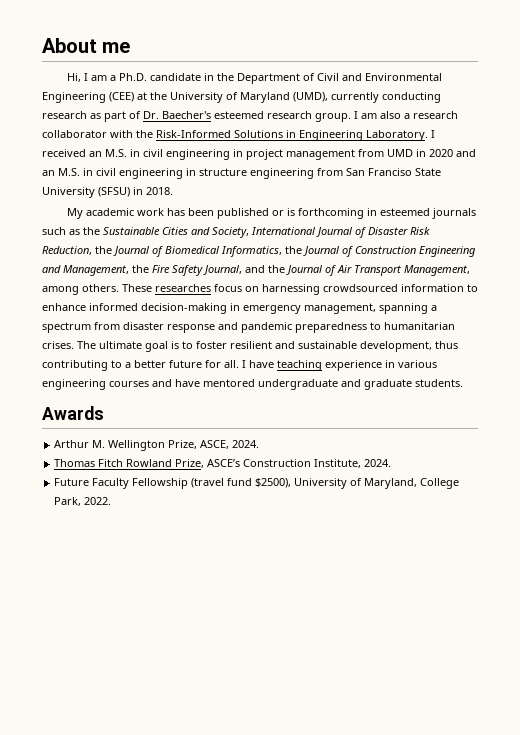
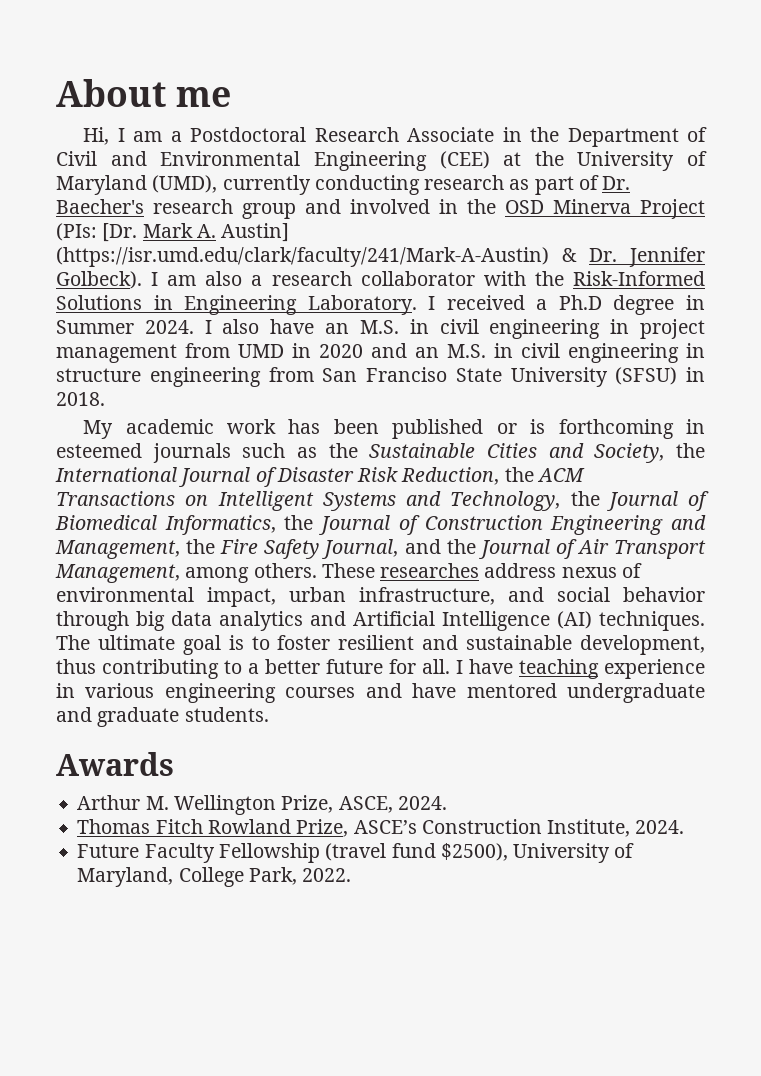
[118,73,201,81] Ph.D. candidate -> [190,127,495,142] Postdoctoral Research Associate
[214,111,351,122] esteemed research group. -> [153,199,705,219] [56,223,290,242] [56,247,705,267] [56,271,142,289] research group and involved in the OSD Minerva Project (PIs: [Dr. Mark A. Austin] (https://isr.umd.edu/clark/faculty/241/Mark-A-Austin) & Dr. Jennifer Golbeck).
(86, 153) none -> [536,295,705,315] [56,319,315,334] a Ph.D degree in Summer 2024. I also have
(249, 232) none -> [676,443,705,458] the
(112, 250) none -> [536,468,585,482] [56,491,600,511] ACM Transactions on Intelligent Systems and Technology, the
[214,284,478,295] [42,303,437,314] [42,322,455,333] [42,341,74,349] focus on harnessing crowdsourced information to enhance informed decision-making in emergency management, spanning a spectrum from disaster response and pandemic preparedness to humanitarian crises. -> [484,563,642,578] [56,587,705,607] [56,611,705,631] address nexus of environmental impact, urban infrastructure, and social behavior through big data analytics and Artificial Intelligence (AI) techniques.

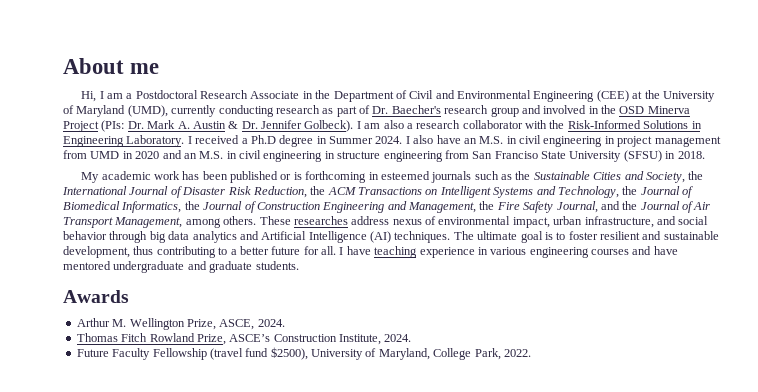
[102,223,138,242] [Dr. -> [127,121,144,129] Dr.
[221,223,290,242] [56,247,549,267] Austin] (https://isr.umd.edu/clark/faculty/241/Mark-A-Austin) -> [192,121,226,129] Austin

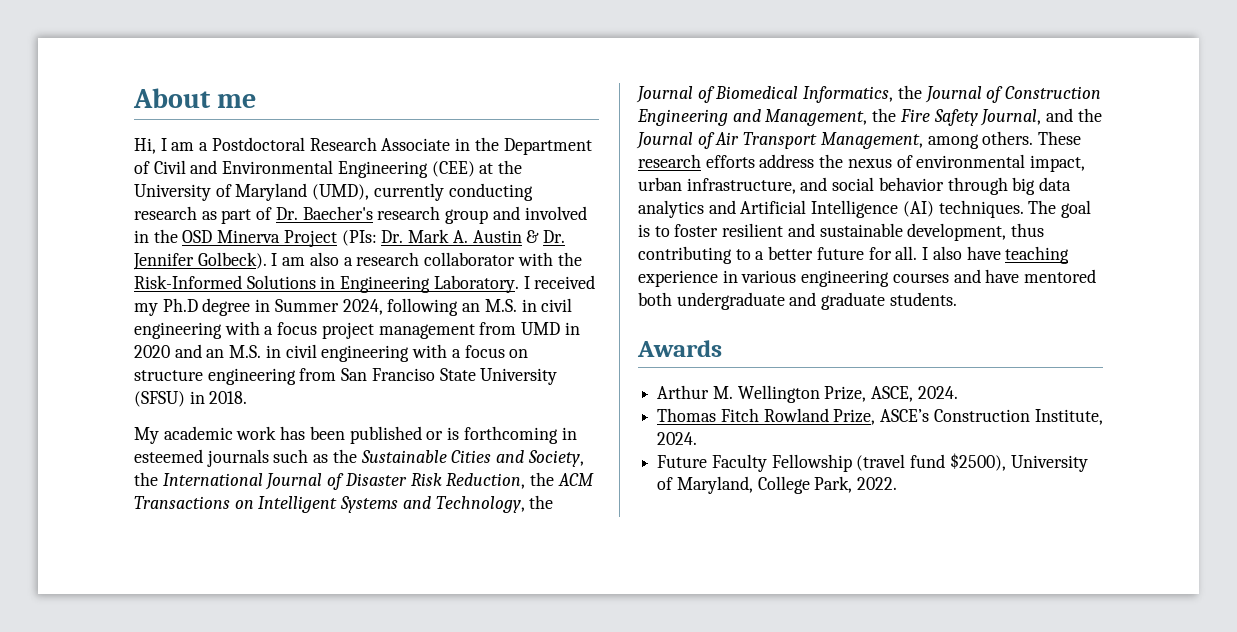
[241,138,248,144] a -> [134,303,158,316] my
[375,135,615,147] 2024. I also have an M.S. in civil engineering in -> [342,298,573,316] [134,321,318,339] 2024, following an M.S. in civil engineering with a focus
[324,151,335,159] in -> [412,344,529,358] with a focus on
[293,216,390,225] researches address -> [638,154,844,168] research efforts address the
[477,231,518,240] ultimate -> (1057, 207) none
(344, 251) none -> [932,246,962,260] also
(111, 265) none -> [638,292,672,306] both

